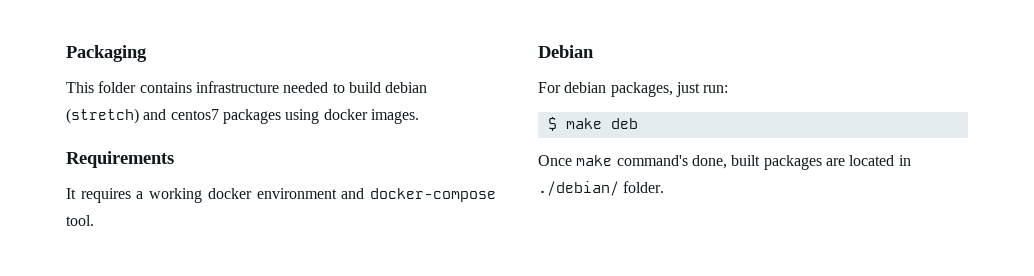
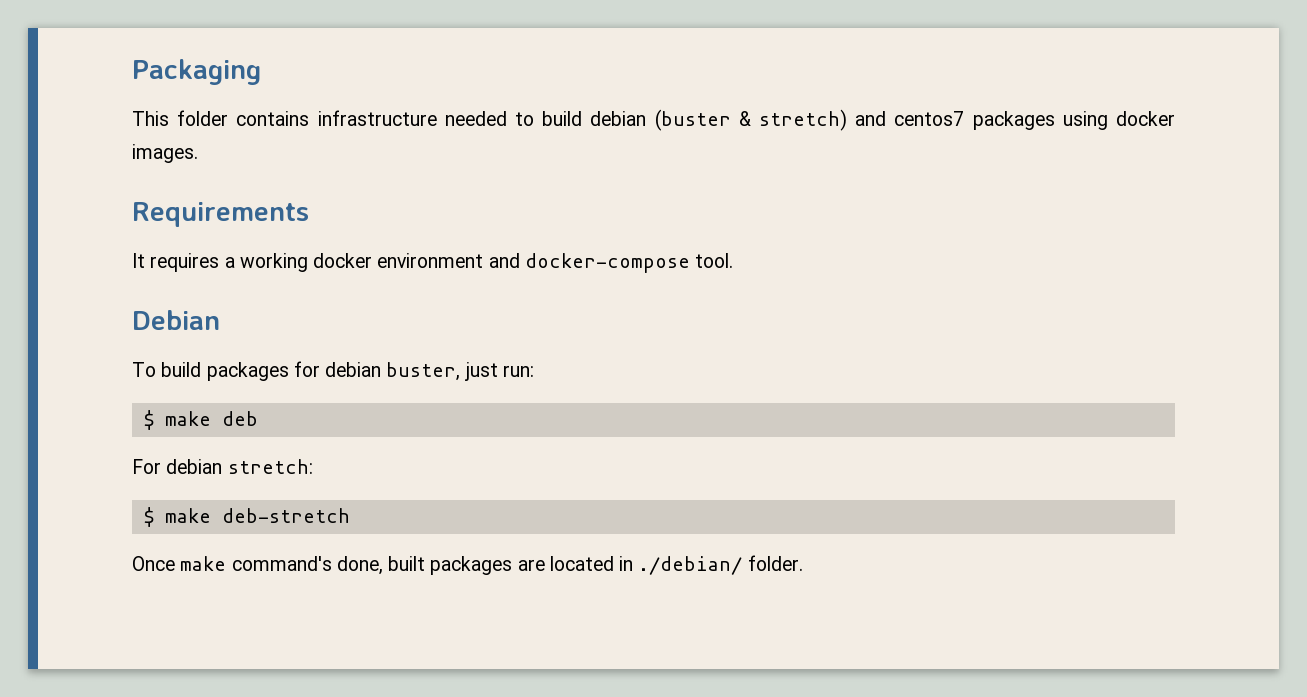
[66,108,139,124] (stretch) -> [654,109,848,131] (buster & stretch)
[538,82,673,97] For debian packages, -> [132,361,461,381] To build packages for debian buster,
(638, 123) none -> [132,459,313,474] [143,507,350,527] // For debian stretch: // $ make deb-stretch

